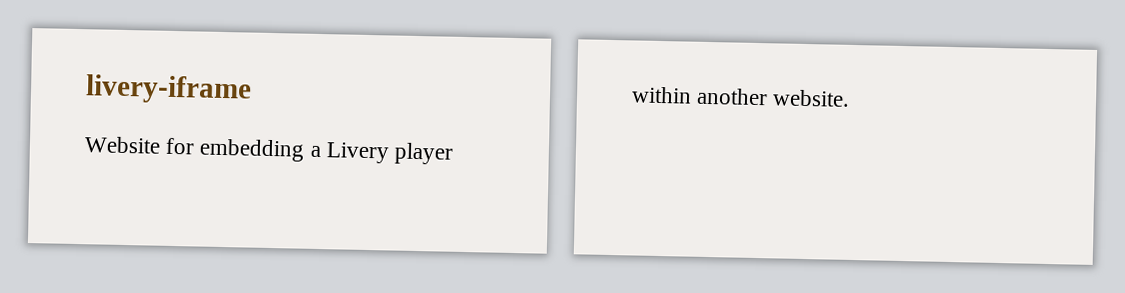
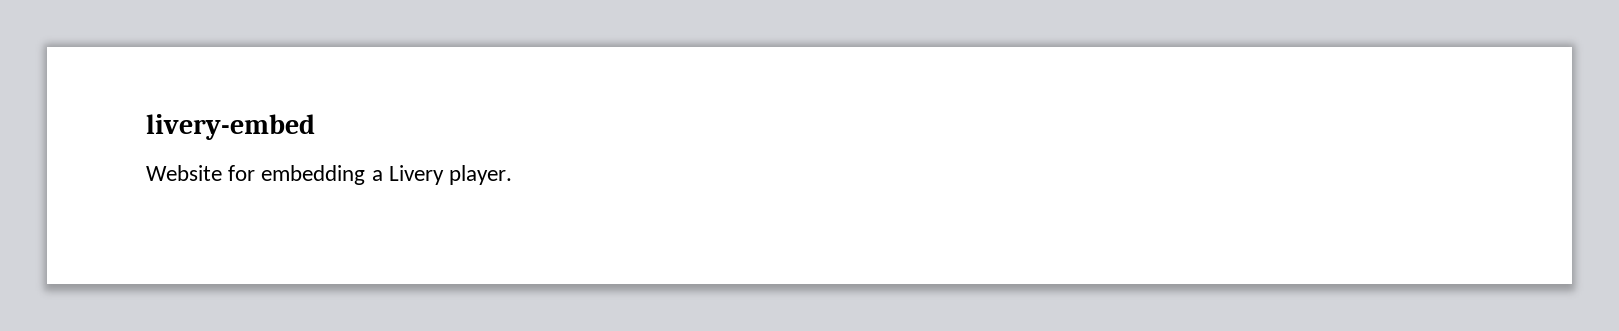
[85,74,252,105] livery-iframe -> [146,114,315,140] livery-embed
[394,142,455,165] [631,86,851,107] player within another website. -> [449,165,513,185] player.

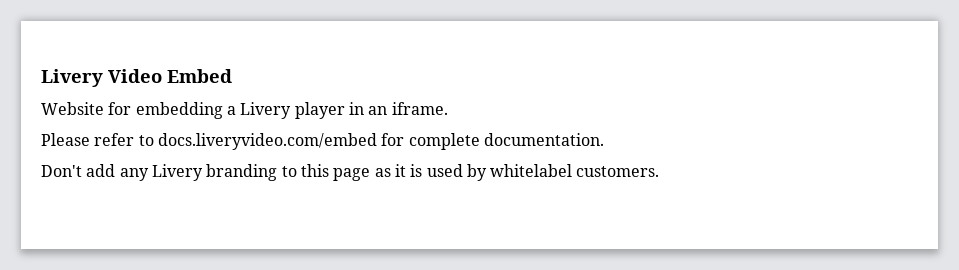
[146,114,315,140] livery-embed -> [41,69,232,87] Livery Video Embed
[449,165,513,185] player. -> [294,102,448,119] [41,133,604,150] [41,164,660,181] player in an iframe. // Please refer to docs.liveryvideo.com/embed for complete documentation. // Don't add any Livery branding to this page as it is used by whitelabel customers.

